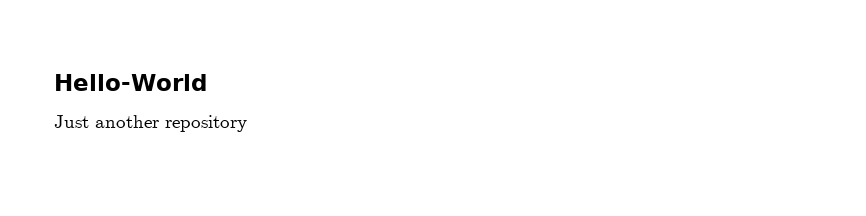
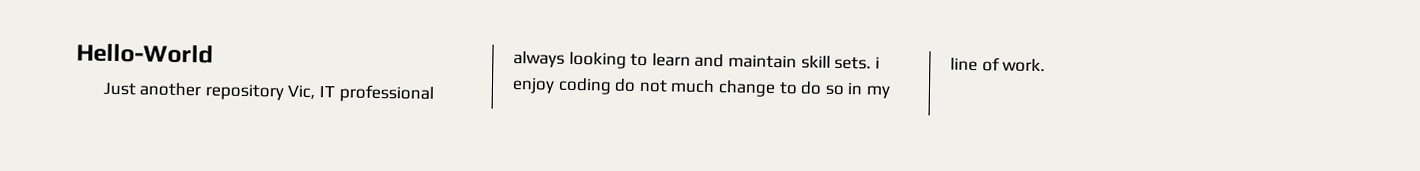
(247, 123) none -> [287,84,434,103] [513,51,880,70] [512,77,891,99] [950,57,1046,73] Vic, IT professional always looking to learn and maintain skill sets. i enjoy coding do not much change to do so in my line of work.

